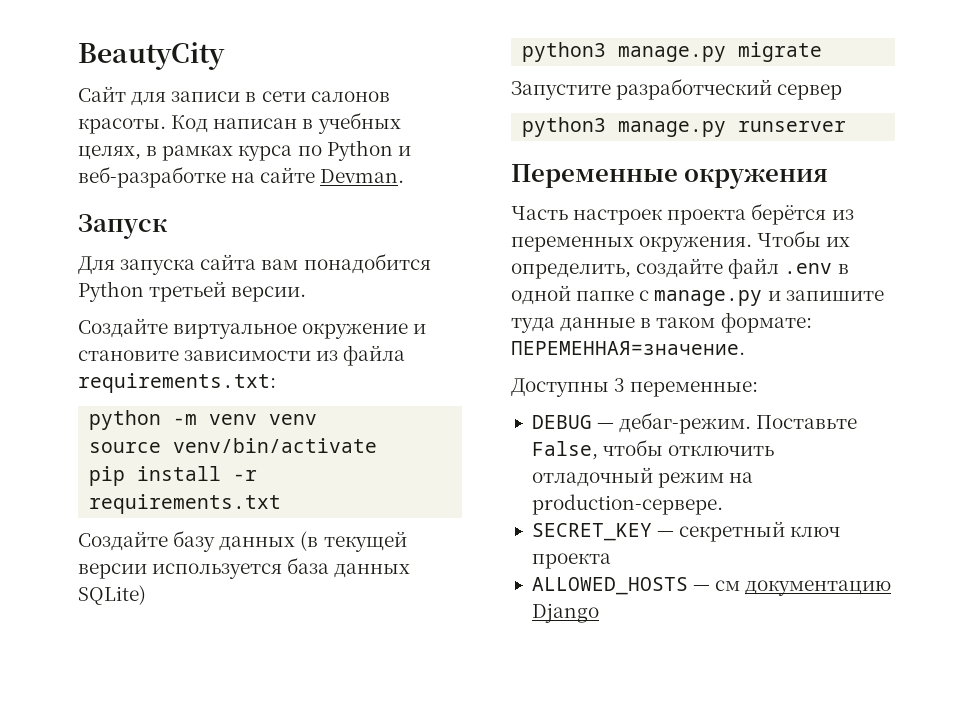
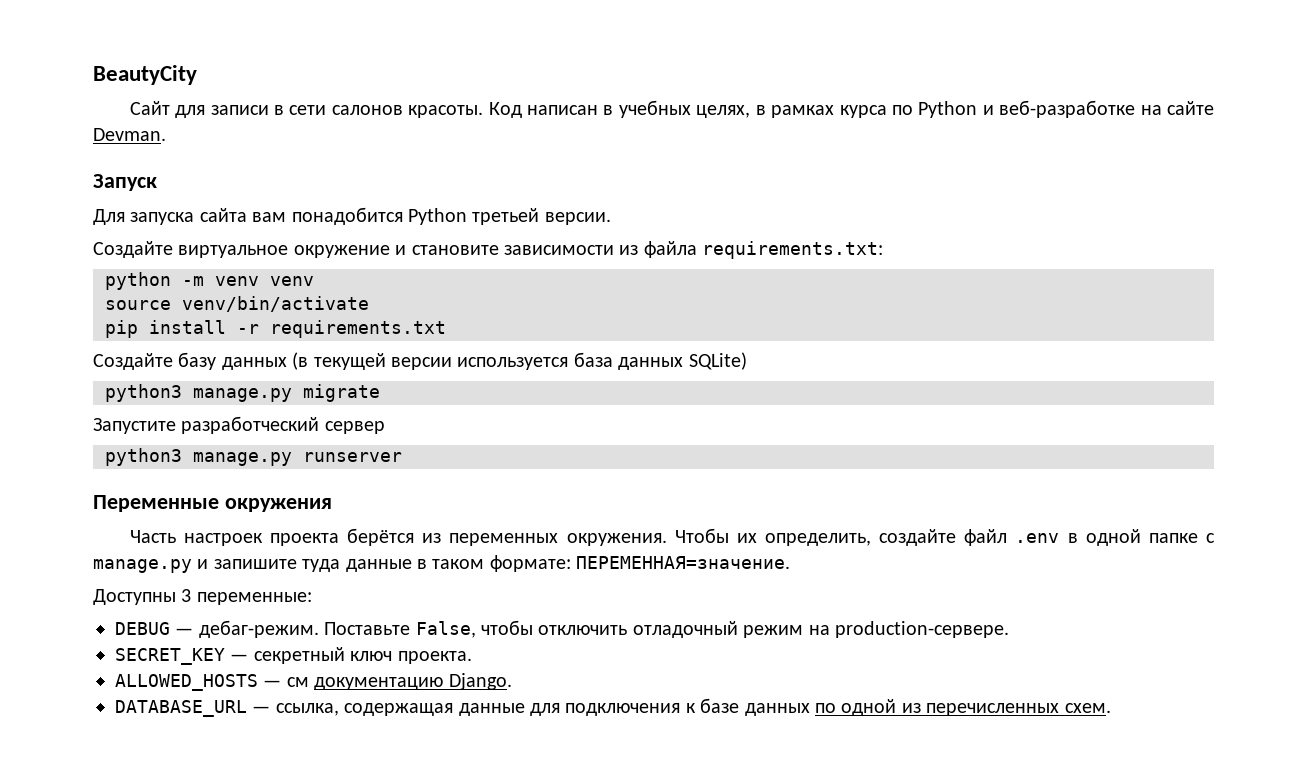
[531,553,611,569] проекта -> [397,651,472,664] проекта.
[531,603,599,623] Django -> [448,673,512,690] [115,698,1111,717] Django. // DATABASE_URL — ссылка, содержащая данные для подключения к базе данных по одной из перечисленных схем.

